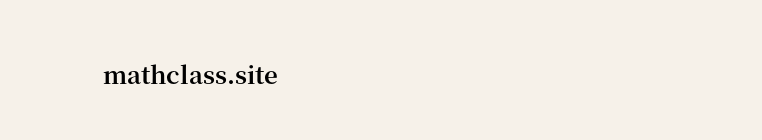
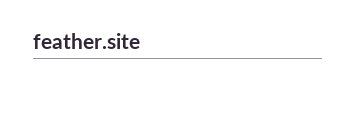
[103,64,278,84] mathclass.site -> [33,33,140,49] feather.site

